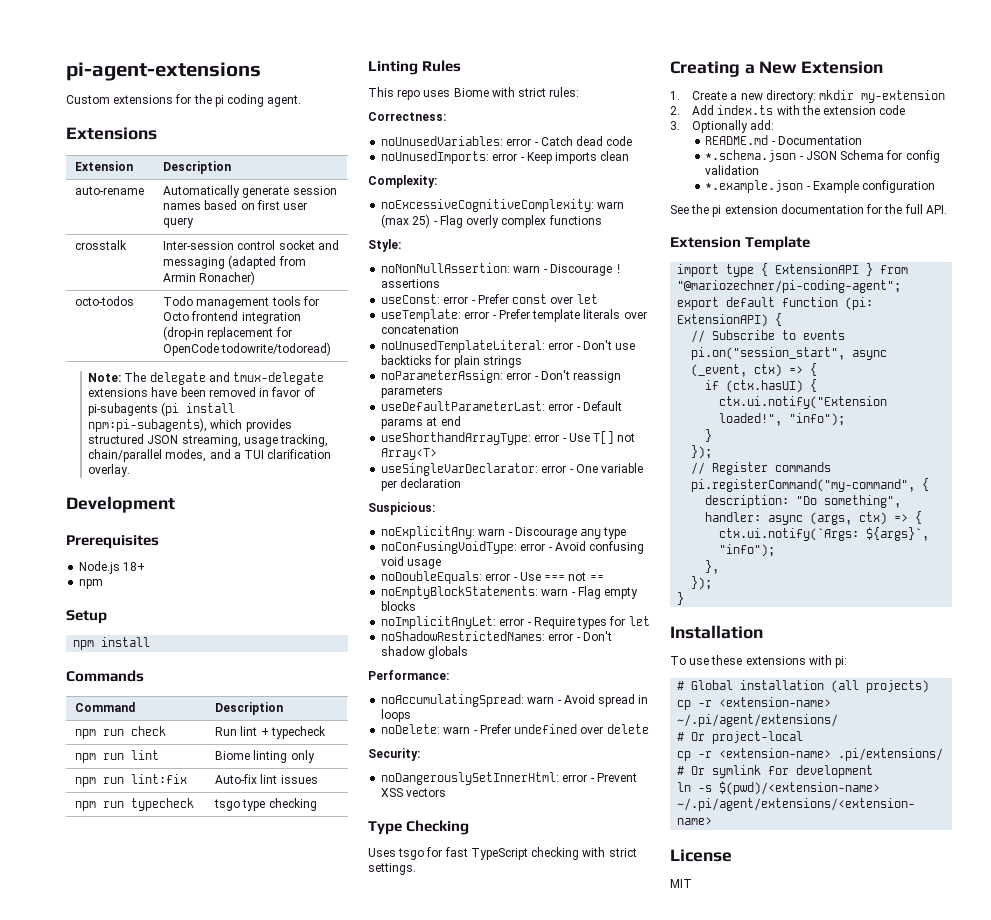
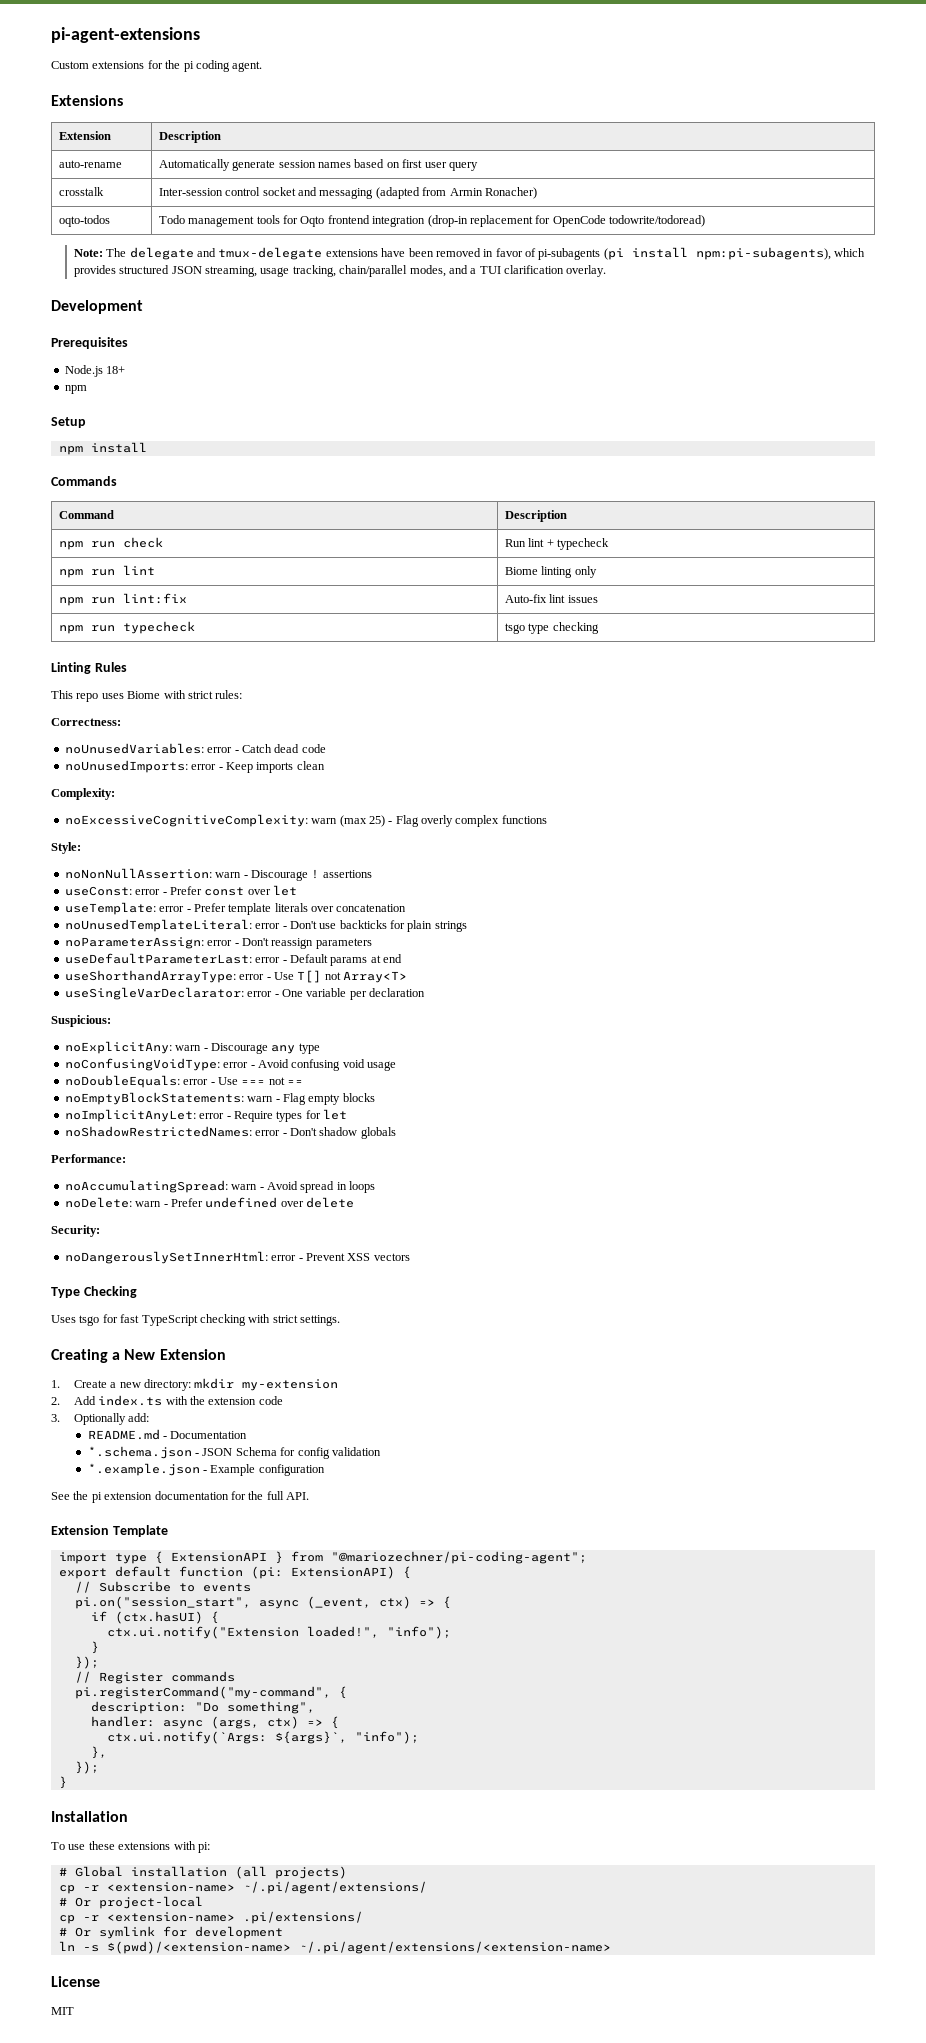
[75,296,135,306] octo-todos -> [58,215,110,227] oqto-todos
[163,312,190,321] Octo -> [300,216,325,227] Oqto

